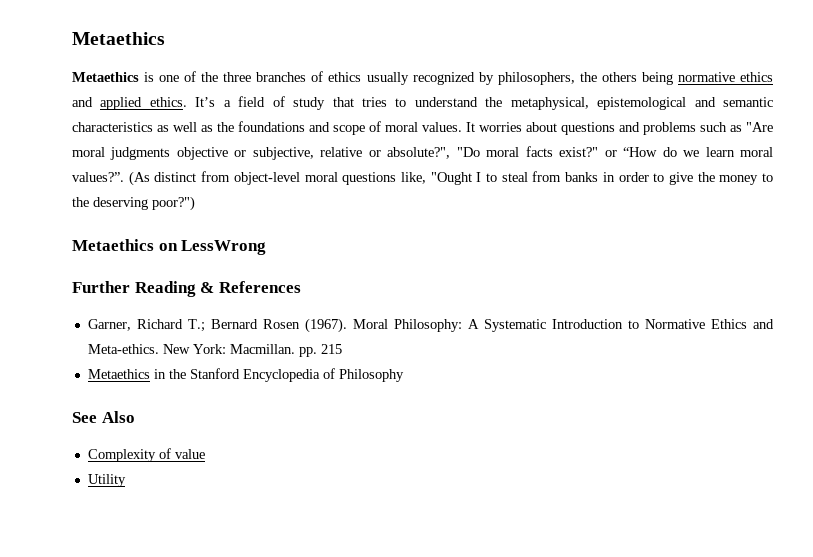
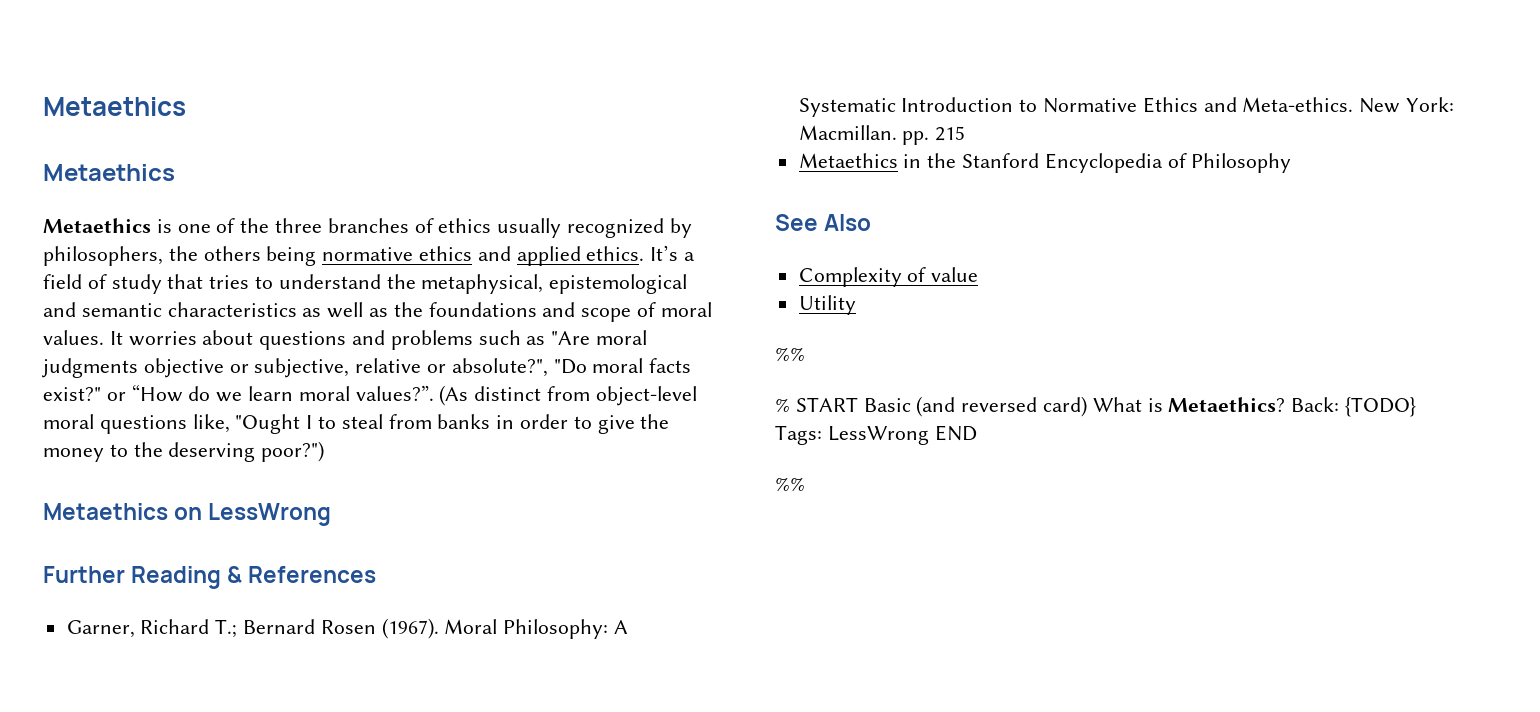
[72,32,165,45] [72,72,139,82] Metaethics // Metaethics -> [43,97,186,116] [43,164,175,181] [43,218,151,233] Metaethics // Metaethics // Metaethics
(126, 480) none -> [775,347,805,361] [775,396,1417,417] [775,425,977,445] [775,477,805,491] // %% // % START Basic (and reversed card) What is Metaethics? Back: {TODO} Tags: LessWrong END // %%

